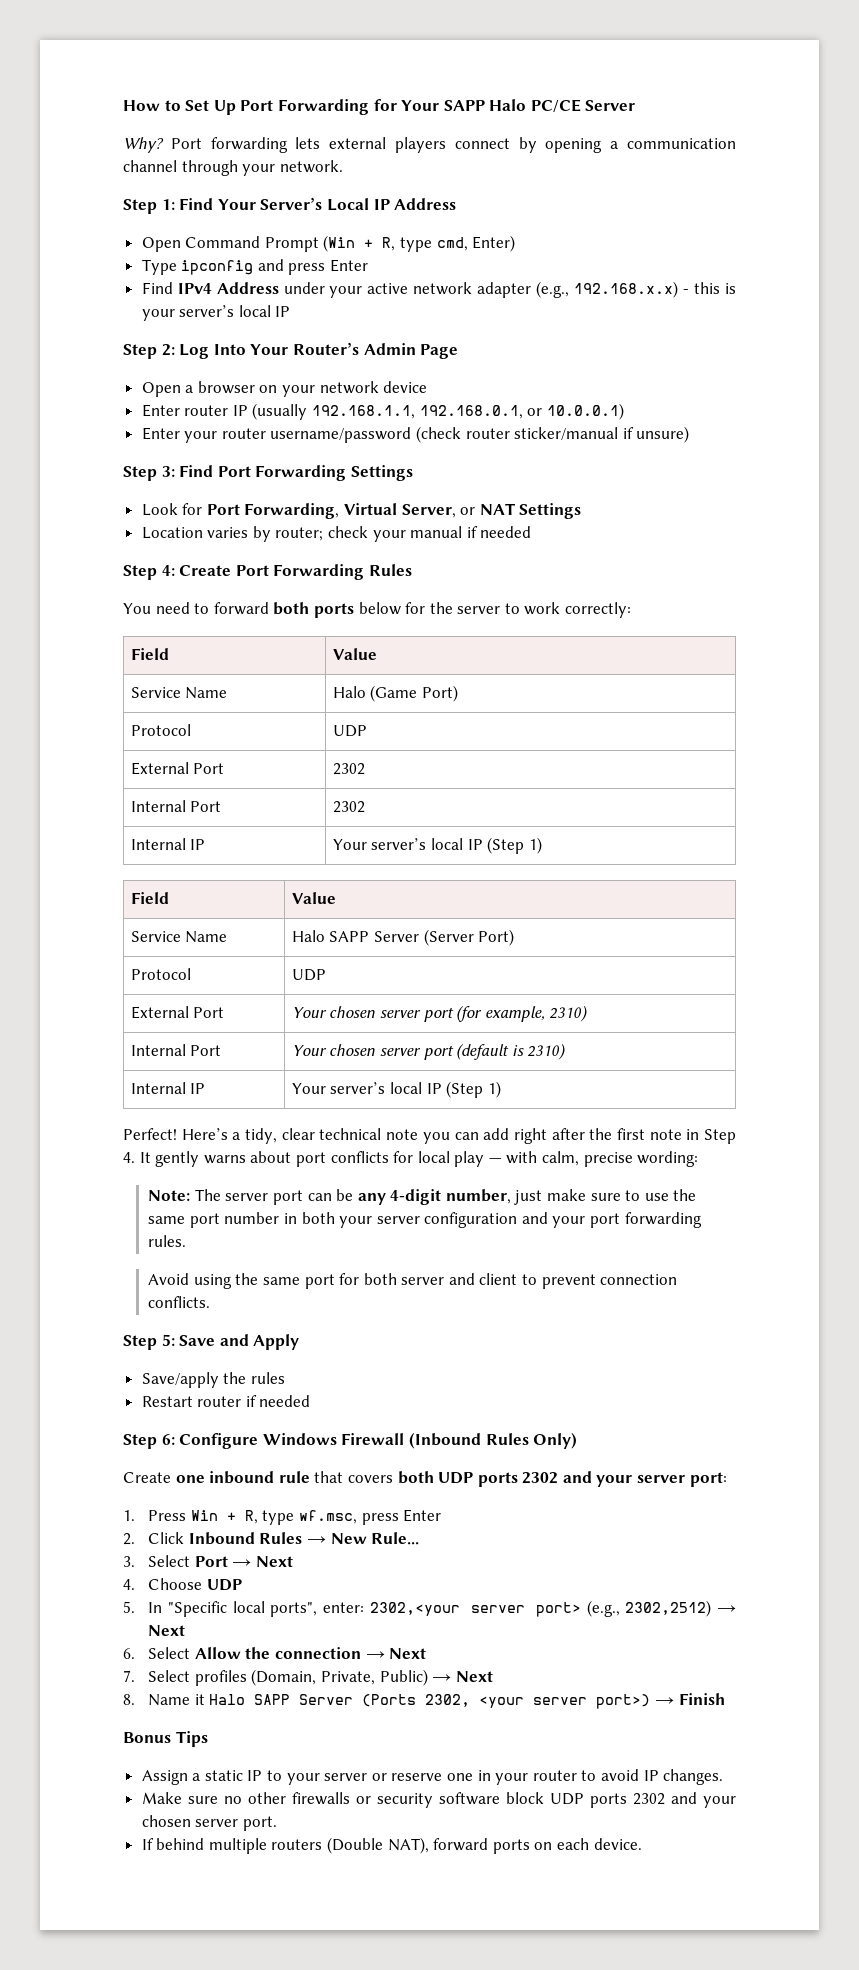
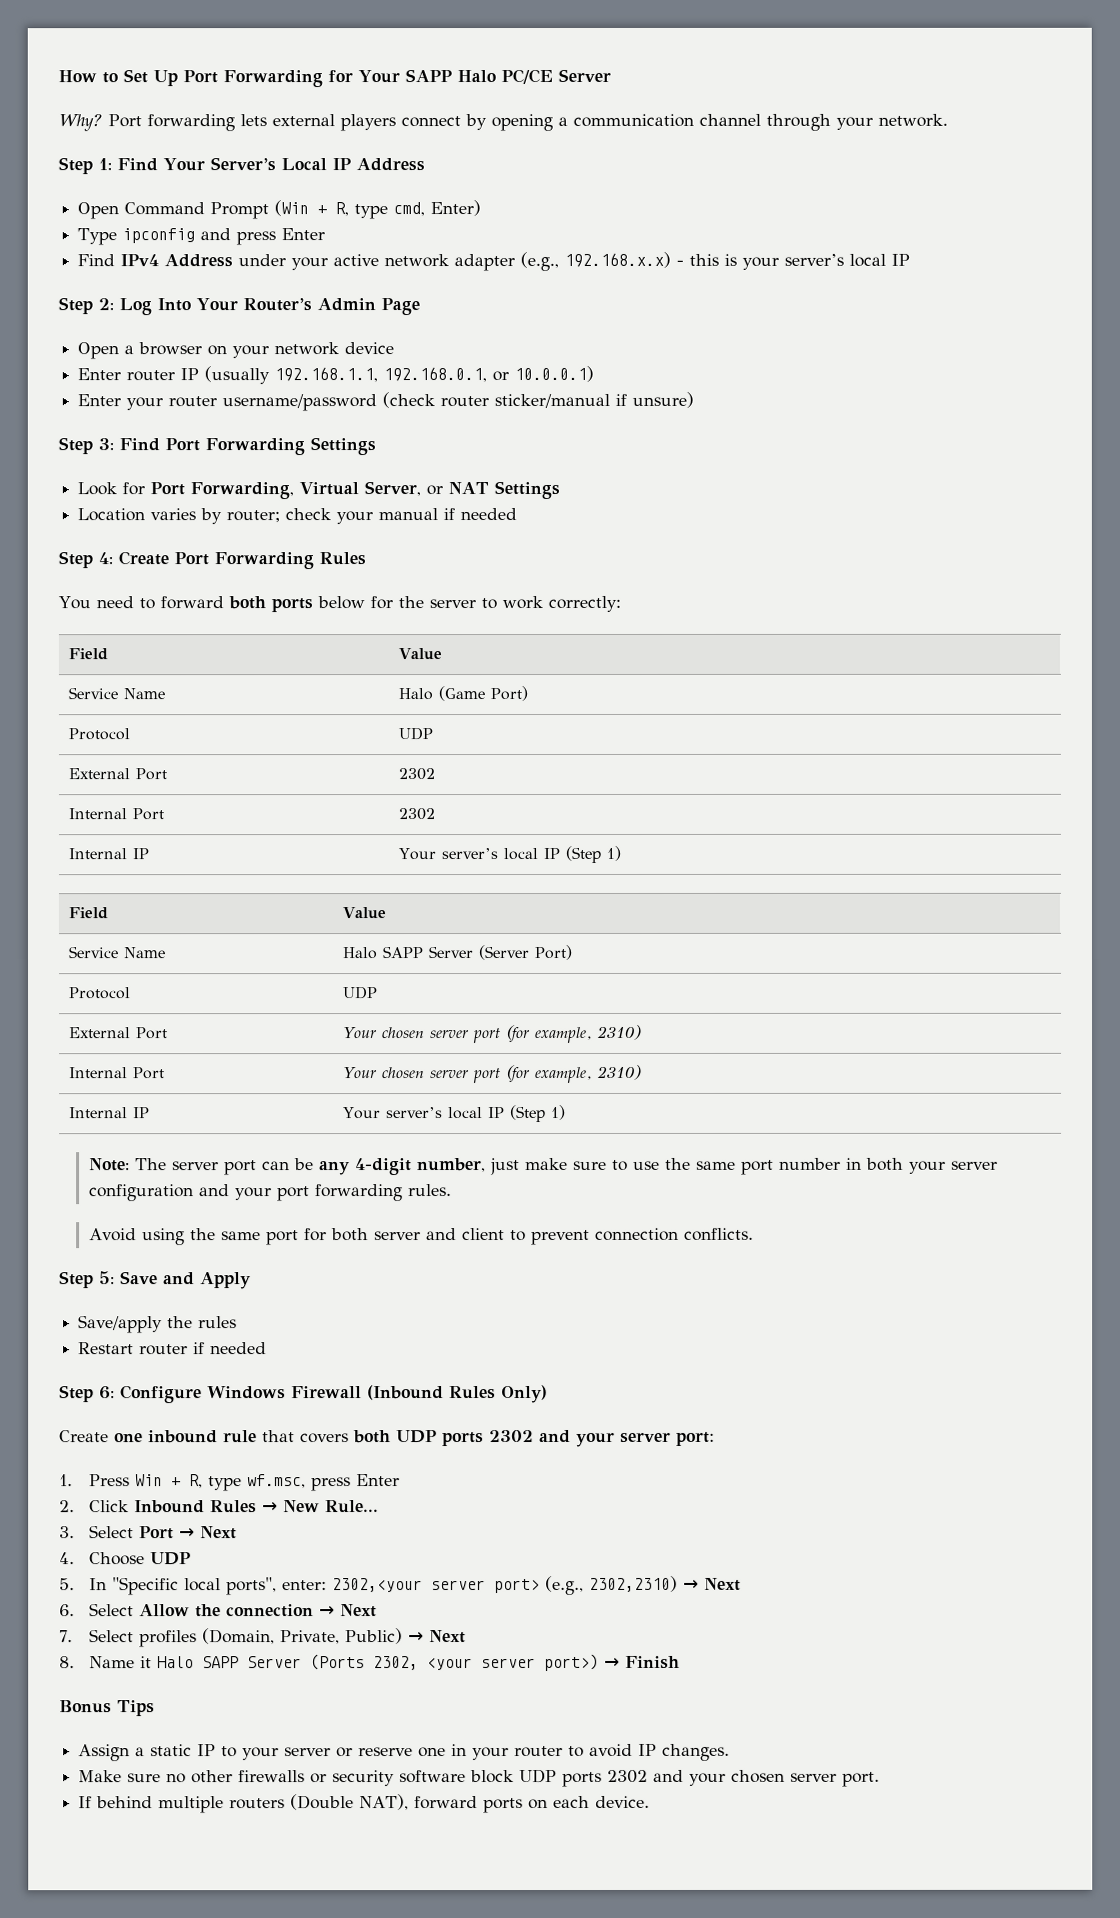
[456,1043,524,1060] (default is -> [506,1065,594,1084] (for example,
[123,1128,736,1144] [123,1151,699,1167] // Perfect! Here’s a tidy, clear technical note you can add right after the first note in Step 4. It gently warns about port conflicts for local play — with calm, precise wording: -> (567, 1112) none
[625,1600,712,1617] 2302,2512) -> [588,1575,678,1592] 2302,2310)

